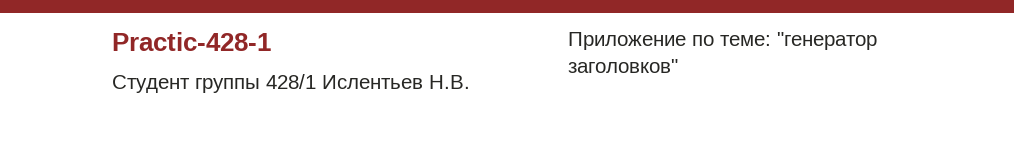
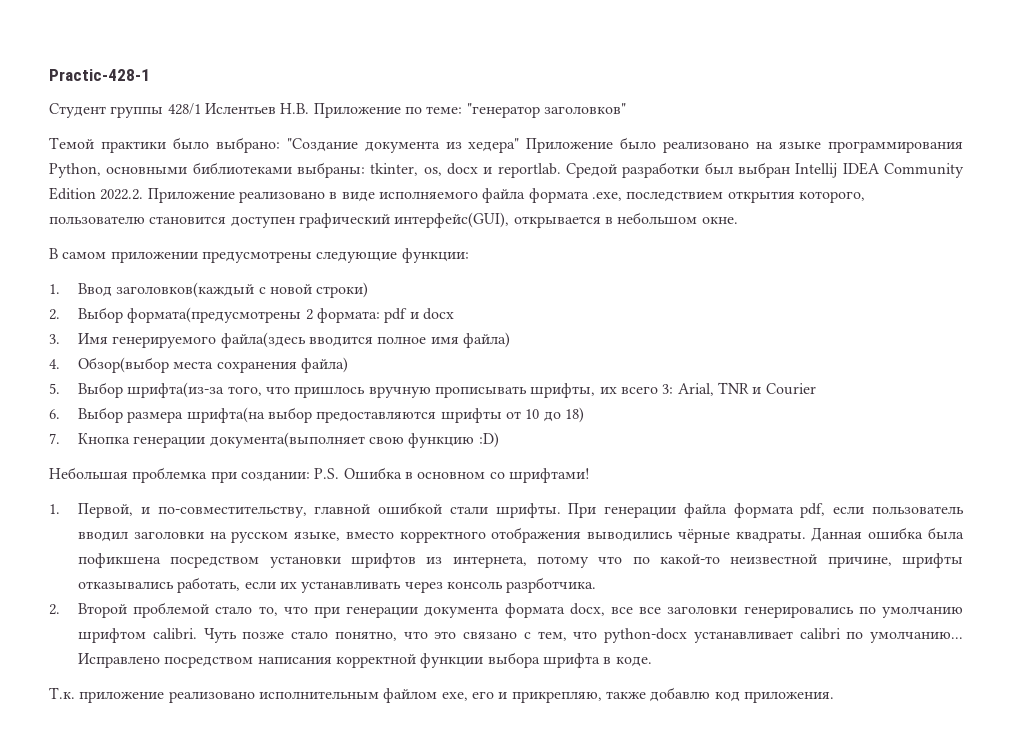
(678, 66) none -> [49,137,963,153] [49,162,965,178] [49,187,865,203] [49,212,738,228] [49,248,469,263] [49,282,369,298] [49,307,454,323] [49,332,510,348] [49,357,349,373] [49,382,816,398] [49,407,584,423] [49,432,499,448] [49,467,590,483] [49,502,964,518] [78,527,964,543] [78,553,964,568] [78,577,597,593] [49,602,964,618] [78,628,964,643] [78,652,652,668] [49,687,834,703] // Темой практики было выбрано: "Создание документа из хедера" Приложение было реализовано на языке программирования Python, основными библиотеками выбраны: tkinter, os, docx и reportlab. Средой разработки был выбран Intellij IDEA Community Edition 2022.2. Приложение реализовано в виде исполняемого файла формата .exe, последствием открытия которого, пользователю становится доступен графический интерфейс(GUI), открывается в небольшом окне. // В самом приложении предусмотрены следующие функции: // 1. Ввод заголовков(каждый с новой строки) // 2. Выбор формата(предусмотрены 2 формата: pdf и docx // 3. Имя генерируемого файла(здесь вводится полное имя файла) // 4. Обзор(выбор места сохранения файла) // 5. Выбор шрифта(из-за того, что пришлось вручную прописывать шрифты, их всего 3: Arial, TNR и Courier // 6. Выбор размера шрифта(на выбор предоставляются шрифты от 10 до 18) // 7. Кнопка генерации документа(выполняет свою функцию :D) // Небольшая проблемка при создании: P.S. Ошибка в основном со шрифтами! // 1. Первой, и по-совместительству, главной ошибкой стали шрифты. При генерации файла формата pdf, если пользователь вводил заголовки на русском языке, вместо корректного отображения выводились чёрные квадраты. Данная ошибка была пофикшена посредством установки шрифтов из интернета, потому что по какой-то неизвестной причине, шрифты отказывались работать, если их устанавливать через консоль разрботчика. // 2. Второй проблемой стало то, что при генерации документа формата docx, все все заголовки генерировались по умолчанию шрифтом calibri. Чуть позже стало понятно, что это связано с тем, что python-docx устанавливает calibri по умолчанию... Исправлено посредством написания корректной функции выбора шрифта в коде. // Т.к. приложение реализовано исполнительным файлом exe, его и прикрепляю, также добавлю код приложения.

